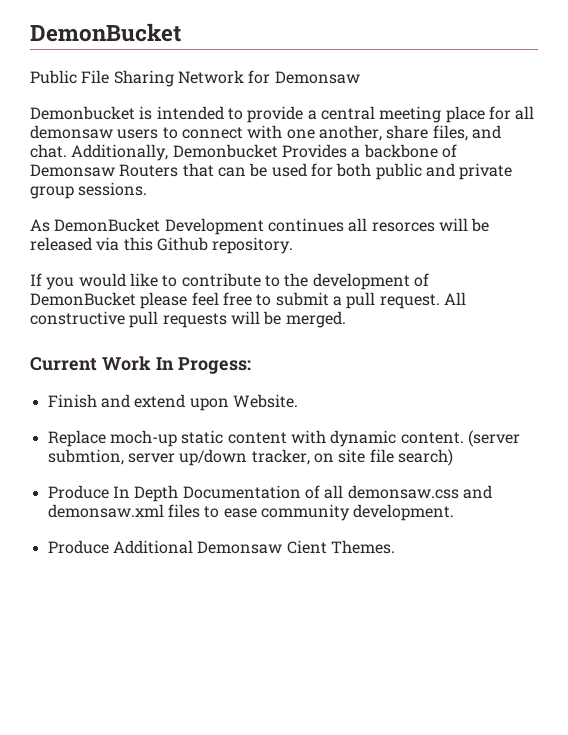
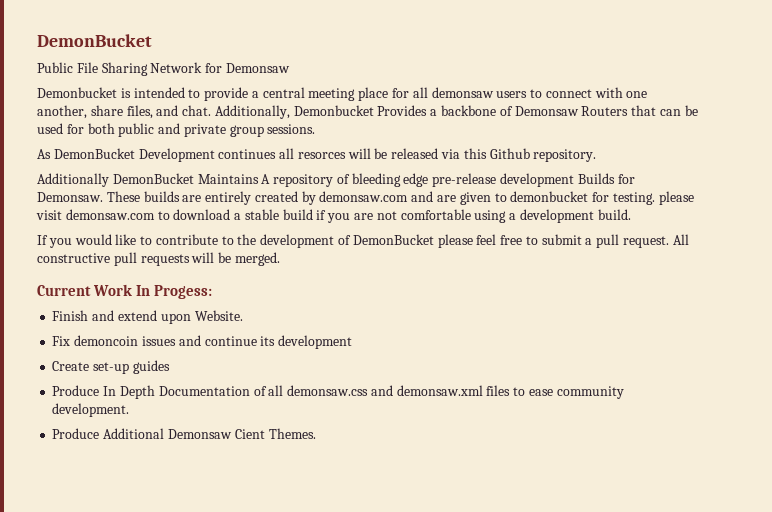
(294, 245) none -> [37,173,635,187] [37,191,694,205] [36,209,631,223] // Additionally DemonBucket Maintains A repository of bleeding edge pre-release development Builds for Demonsaw. These builds are entirely created by demonsaw.com and are given to demonbucket for testing. please visit demonsaw.com to download a stable build if you are not comfortable using a development build.
[47,430,520,447] [47,449,453,466] Replace moch-up static content with dynamic content. (server submtion, server up/down tracker, on site file search) -> [52,335,353,349] [52,360,170,374] Fix demoncoin issues and continue its development // Create set-up guides

